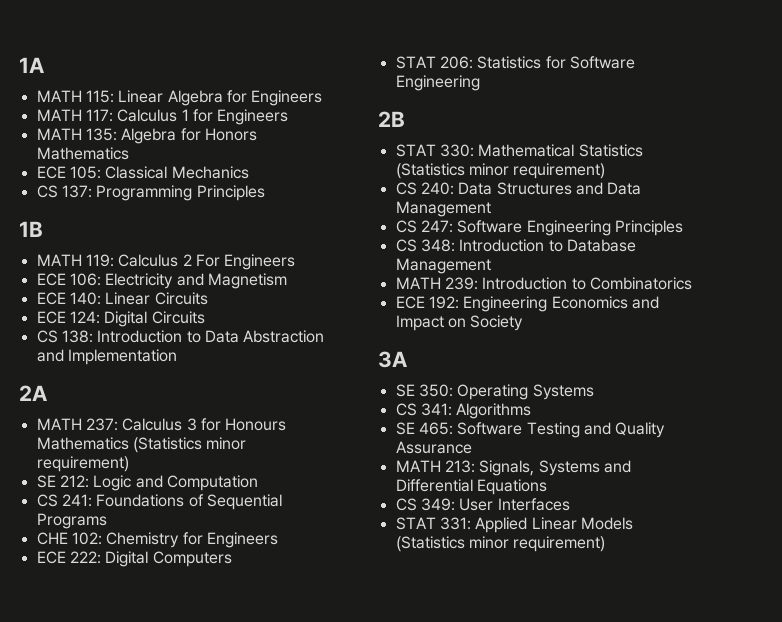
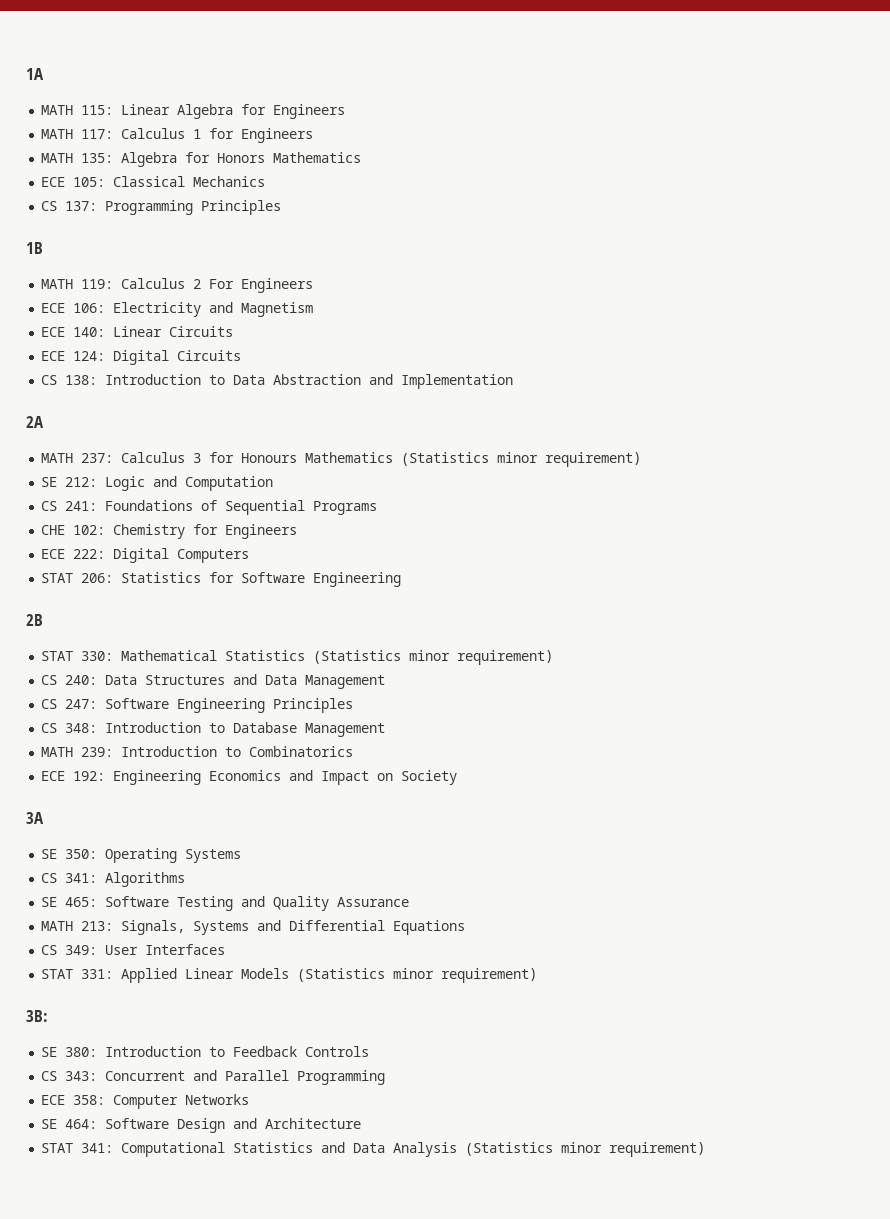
(606, 544) none -> [26,1010,48,1022] [41,1046,370,1057] [41,1070,386,1085] [41,1094,250,1109] [41,1118,362,1133] [41,1142,706,1157] // 3B: // SE 380: Introduction to Feedback Controls // CS 343: Concurrent and Parallel Programming // ECE 358: Computer Networks // SE 464: Software Design and Architecture // STAT 341: Computational Statistics and Data Analysis (Statistics minor requirement)

